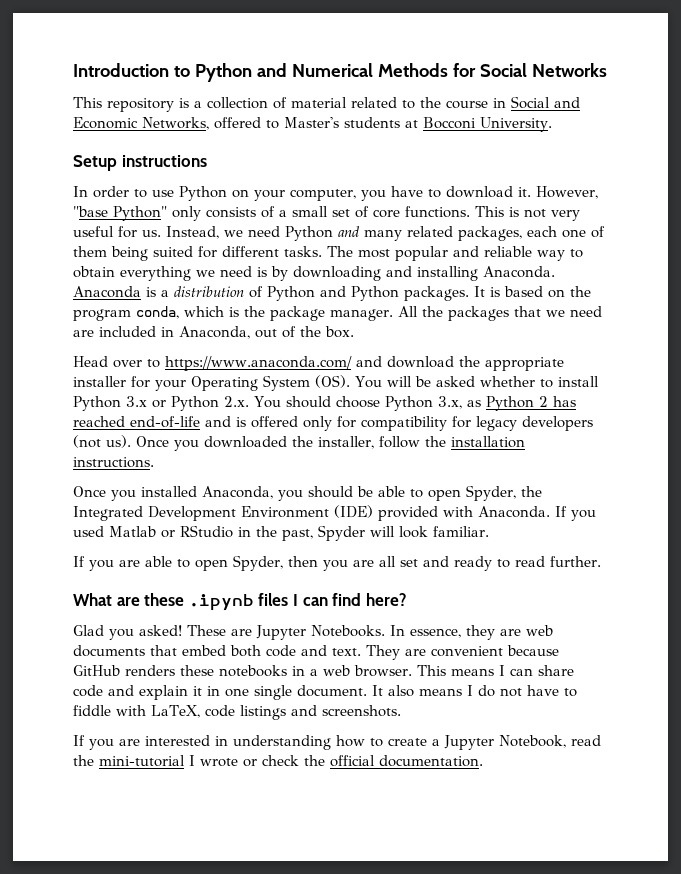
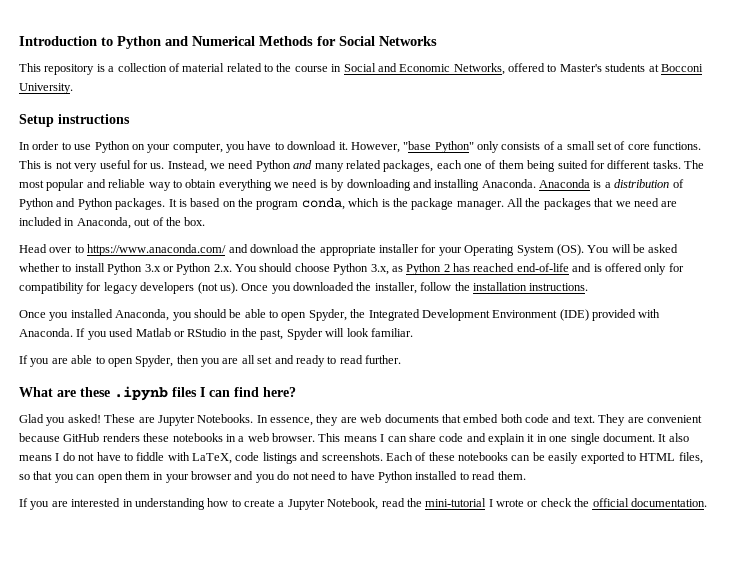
(401, 711) none -> [385,452,703,464] [19,471,526,483] Each of these notebooks can be easily exported to HTML files, so that you can open them in your browser and you do not need to have Python installed to read them.

